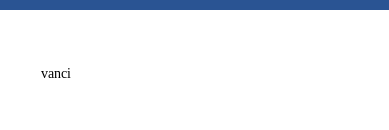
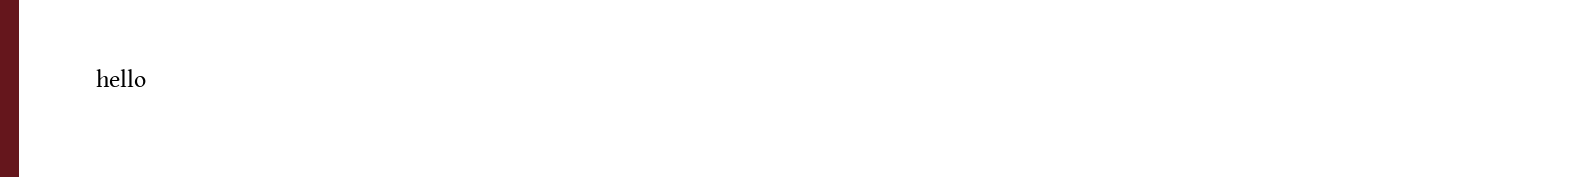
[41,68,71,78] vanci -> [96,69,146,87] hello

